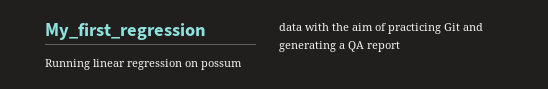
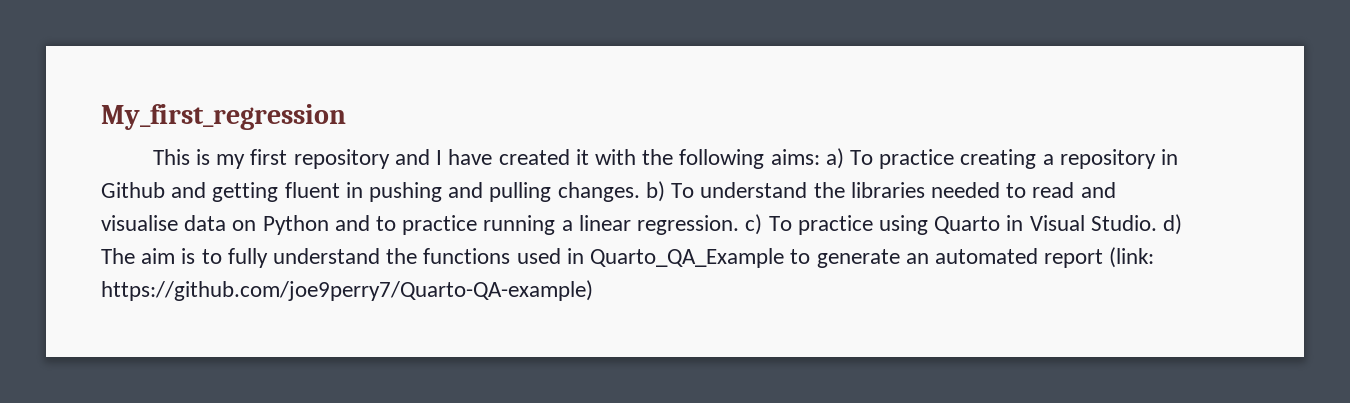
[45,59,242,70] [279,23,483,34] [279,41,400,52] Running linear regression on possum data with the aim of practicing Git and generating a QA report -> [152,148,1179,169] [101,181,1116,202] [101,214,1182,235] [101,247,1155,268] [101,280,593,301] This is my first repository and I have created it with the following aims: a) To practice creating a repository in Github and getting fluent in pushing and pulling changes. b) To understand the libraries needed to read and visualise data on Python and to practice running a linear regression. c) To practice using Quarto in Visual Studio. d) The aim is to fully understand the functions used in Quarto_QA_Example to generate an automated report (link: https://github.com/joe9perry7/Quarto-QA-example)

